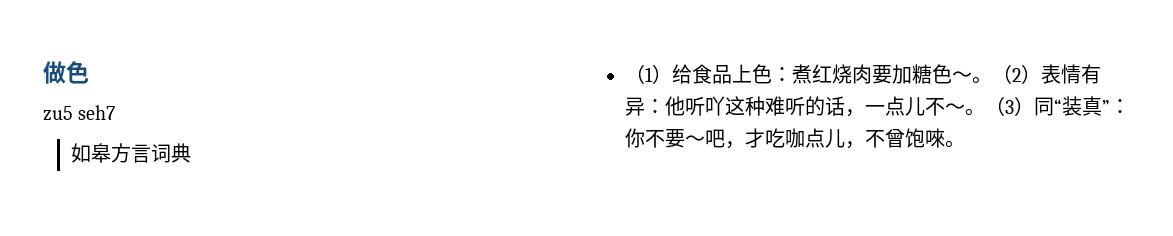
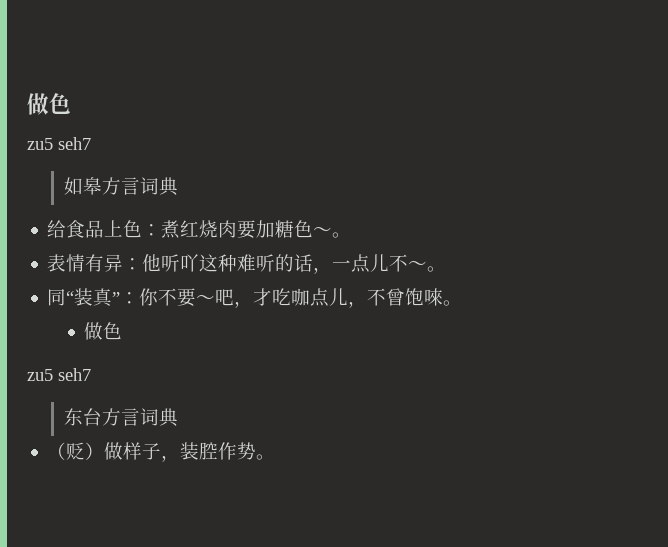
[625,64,672,84] （1） -> (179, 186) none
[992,64,1041,84] （2） -> (352, 235) //
[985,96,1034,116] （3） -> (447, 269) //
(965, 144) none -> [84,322,123,340] [27,368,91,381] [63,408,179,427] [47,442,276,462] // 做色 // zu5 seh7 // 东台方言词典 // （贬）做样子，装腔作势。

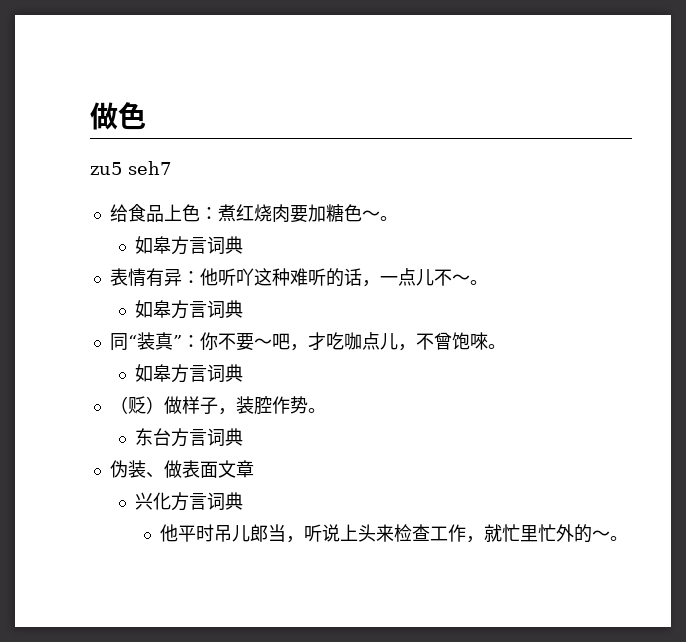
[27,93,71,115] [27,137,91,150] [63,177,179,196] 做色 // zu5 seh7 // 如皋方言词典 -> [90,102,146,130] [90,161,171,175] 做色 // zu5 seh7
(352, 235) none -> [135,236,244,255] // 如皋方言词典
(447, 269) none -> [135,300,244,319] // 如皋方言词典
[84,322,123,340] [27,368,91,381] [63,408,102,426] 做色 // zu5 seh7 // 东台 -> [135,364,172,382] 如皋
(276, 457) none -> [135,428,244,447] [109,460,254,478] [135,492,244,511] [160,524,629,543] // 东台方言词典 // 伪装、做表面文章 // 兴化方言词典 // 他平时吊儿郎当，听说上头来检查工作，就忙里忙外的～。

